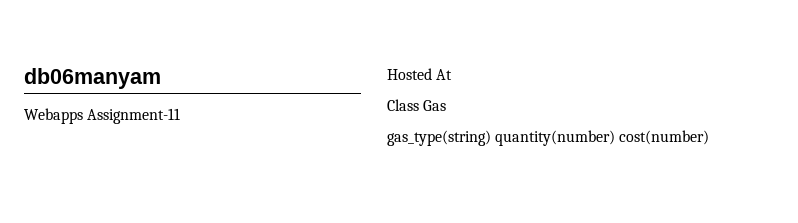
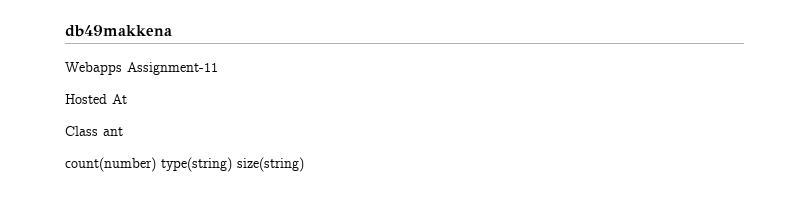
[24,68,161,89] db06manyam -> [65,25,172,37] db49makkena
[423,100,447,111] [387,130,710,146] Gas // gas_type(string) quantity(number) cost(number) -> [103,127,123,136] [65,157,304,172] ant // count(number) type(string) size(string)

